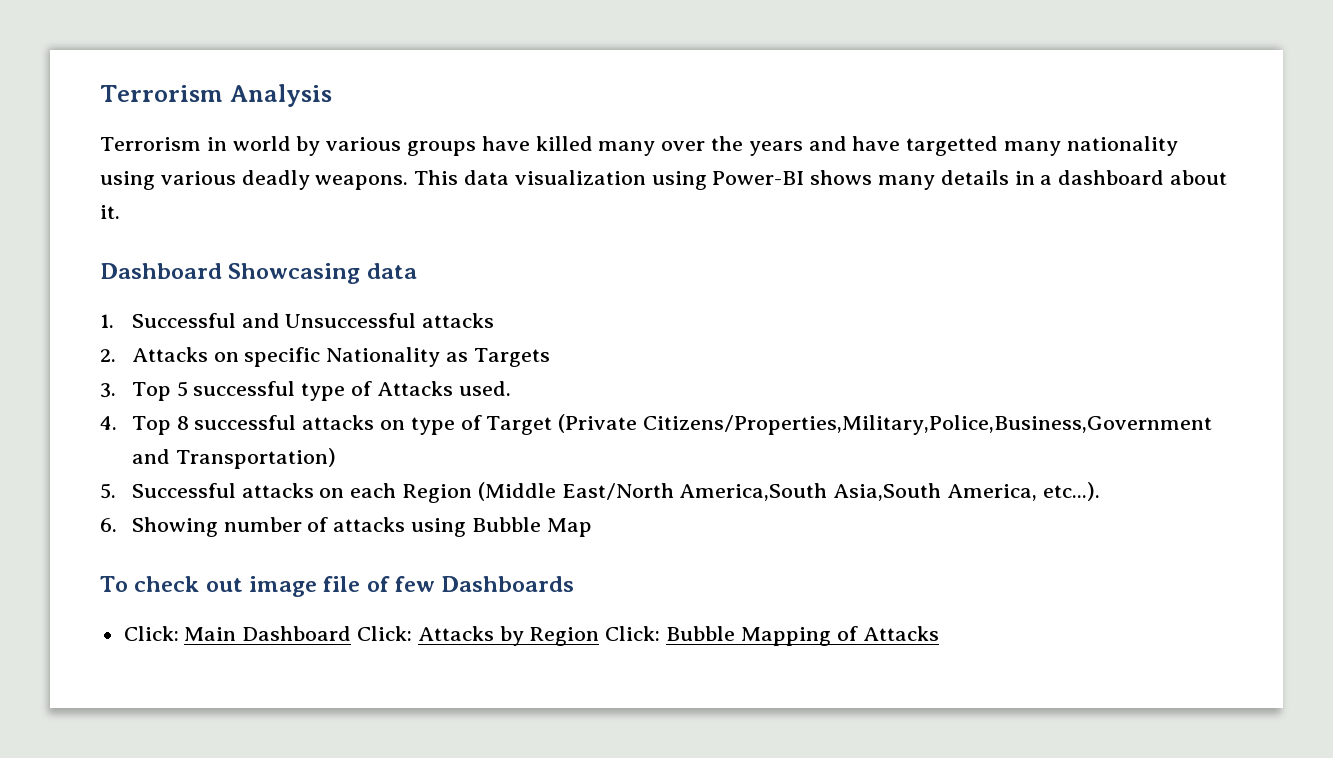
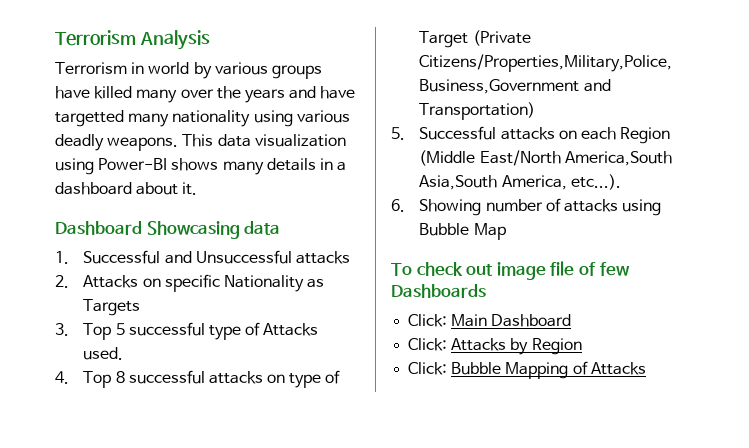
(352, 633) none -> (572, 320) //
(600, 636) none -> (582, 346) //

